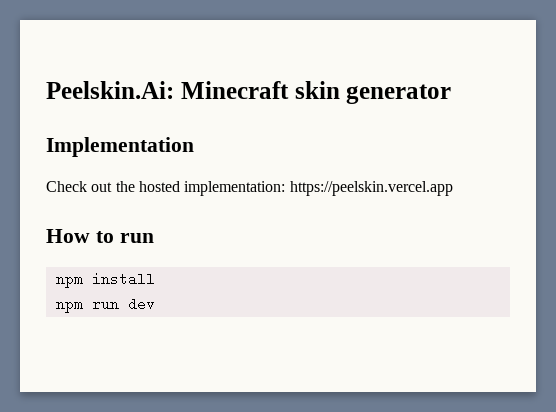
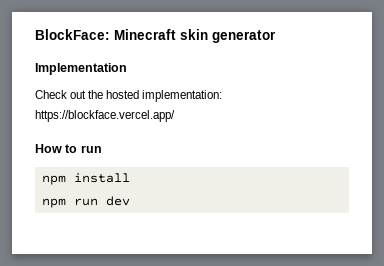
[46,81,174,99] Peelskin.Ai: -> [35,29,110,40] BlockFace:
[289,181,453,196] https://peelskin.vercel.app -> [35,110,175,122] https://blockface.vercel.app/

